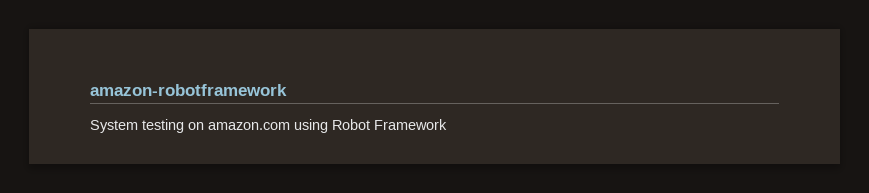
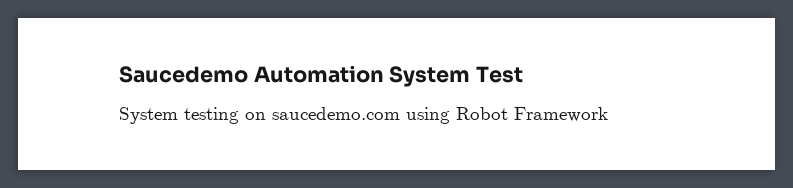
[90,84,287,96] amazon-robotframework -> [119,65,524,87] Saucedemo Automation System Test
[208,122,290,130] amazon.com -> [272,107,400,120] saucedemo.com

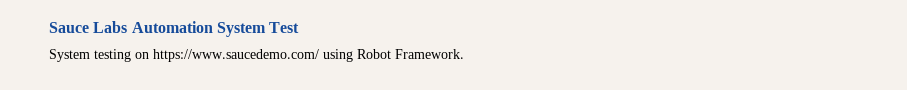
[119,66,248,83] Saucedemo -> [49,21,128,33] Sauce Labs
[272,107,400,120] saucedemo.com -> [153,49,319,62] https://www.saucedemo.com/
[514,107,608,122] Framework -> [395,49,464,59] Framework.

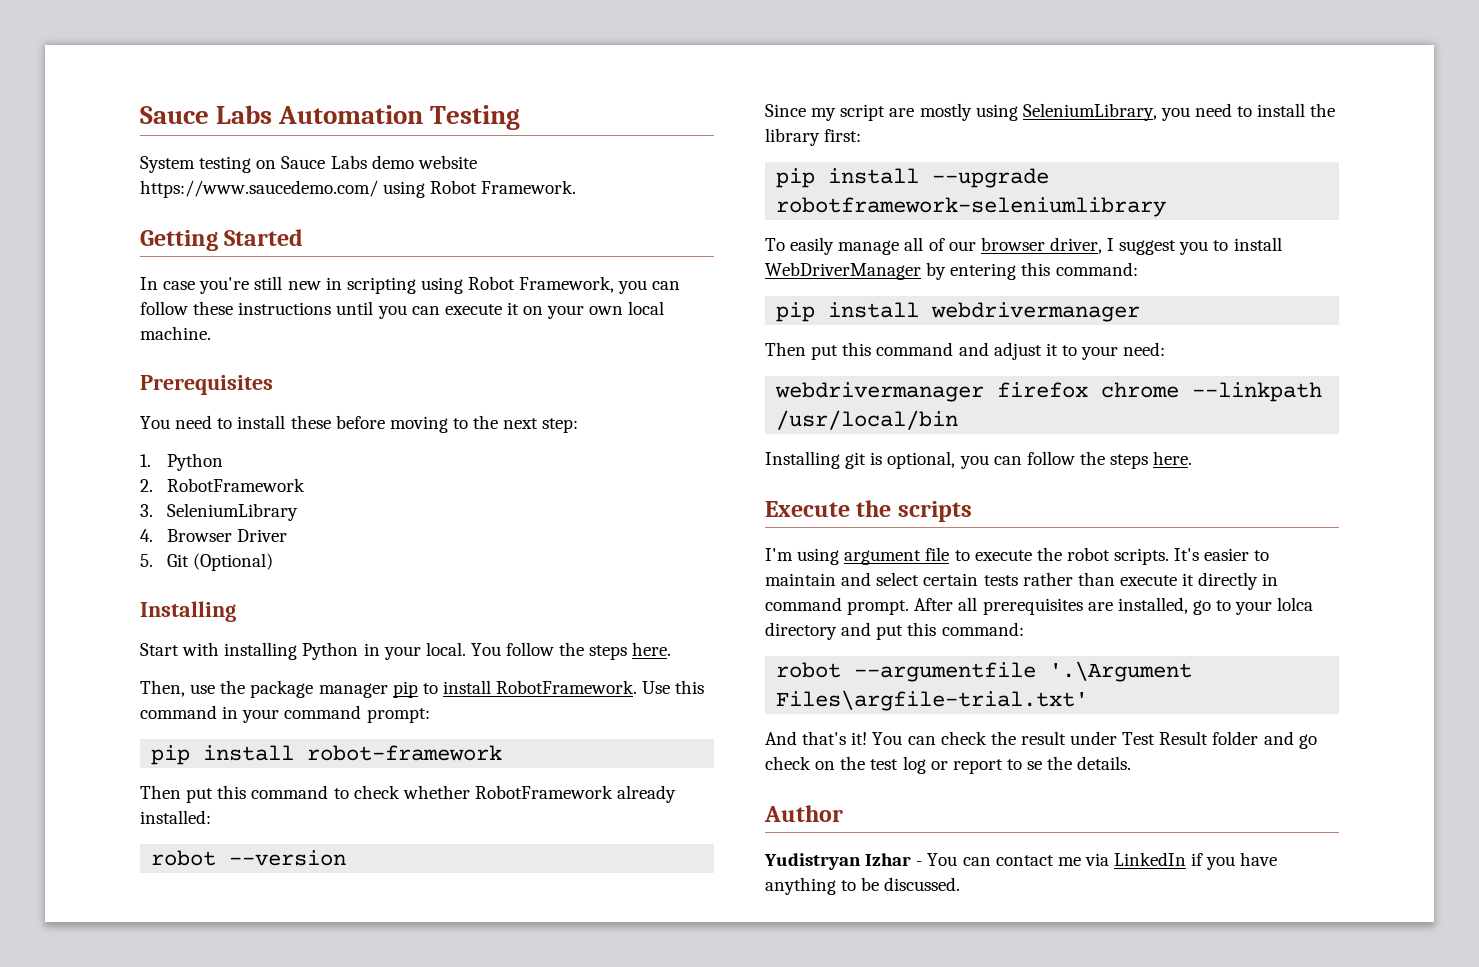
[216,22,300,37] System Test -> [430,105,521,130] Testing
(149, 55) none -> [281,155,477,169] Sauce Labs demo website
(464, 54) none -> [140,229,304,251] [140,276,681,294] [140,301,665,319] [140,326,211,340] [140,375,273,395] [140,415,579,433] [140,453,223,471] [140,478,305,492] [140,503,298,521] [140,529,288,542] [140,553,274,571] [140,601,236,622] [140,642,672,660] [140,680,705,698] [140,705,430,723] [151,745,503,765] [140,785,677,803] [140,810,211,824] [151,850,347,866] [765,103,1336,121] [765,128,862,146] [776,168,1050,188] [776,197,1167,217] [765,237,1282,255] [765,262,1138,280] [776,302,1141,322] [765,342,1166,360] [775,382,1323,402] [776,410,959,430] [765,451,1193,469] [765,500,972,522] [765,547,1270,565] [765,572,1279,590] [765,597,1314,615] [765,622,1024,640] [776,661,1193,682] [776,690,1089,711] [765,731,1317,749] [765,756,1132,774] [764,805,843,822] [764,852,1278,870] [765,877,961,895] // Getting Started // In case you're still new in scripting using Robot Framework, you can follow these instructions until you can execute it on your own local machine. // Prerequisites // You need to install these before moving to the next step: // 1. Python // 2. RobotFramework // 3. SeleniumLibrary // 4. Browser Driver // 5. Git (Optional) // Installing // Start with installing Python in your local. You follow the steps here. // Then, use the package manager pip to install RobotFramework. Use this command in your command prompt: // pip install robot-framework // Then put this command to check whether RobotFramework already installed: // robot --version // Since my script are mostly using SeleniumLibrary, you need to install the library first: // pip install --upgrade robotframework-seleniumlibrary // To easily manage all of our browser driver, I suggest you to install WebDriverManager by entering this command: // pip install webdrivermanager // Then put this command and adjust it to your need: // webdrivermanager firefox chrome --linkpath /usr/local/bin // Installing git is optional, you can follow the steps here. // Execute the scripts // I'm using argument file to execute the robot scripts. It's easier to maintain and select certain tests rather than execute it directly in command prompt. After all prerequisites are installed, go to your lolca directory and put this command: // robot --argumentfile '.\Argument Files\argfile-trial.txt' // And that's it! You can check the result under Test Result folder and go check on the test log or report to se the details. // Author // Yudistryan Izhar - You can contact me via LinkedIn if you have anything to be discussed.

